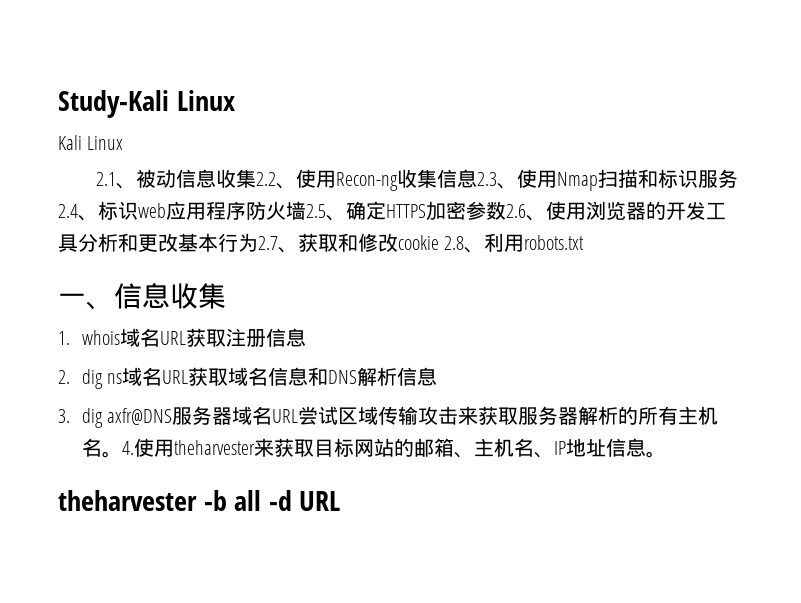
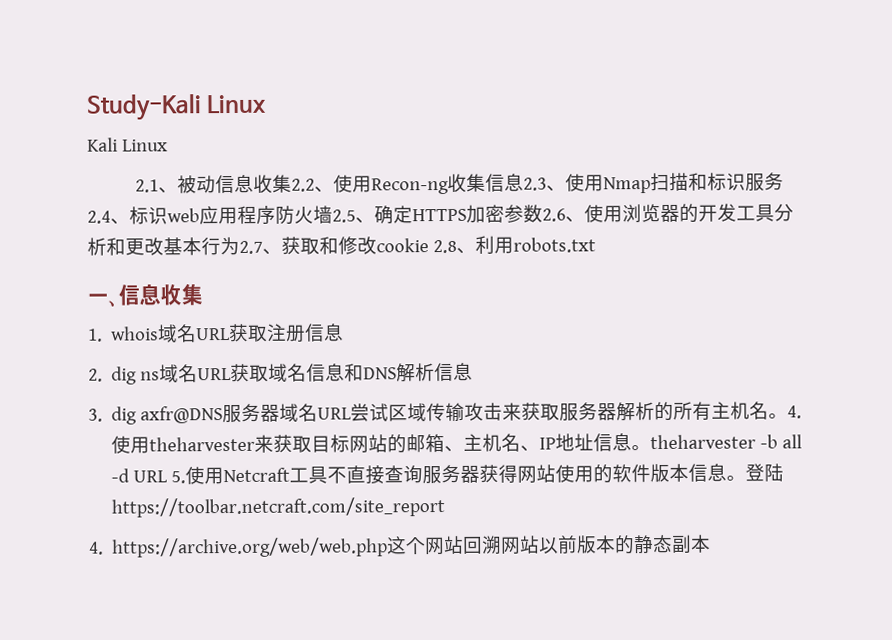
(666, 454) // -> (652, 448) none
(341, 501) none -> [171,463,785,485] [111,497,446,518] [89,534,712,558] 5.使用Netcraft工具不直接查询服务器获得网站使用的软件版本信息。登陆https://toolbar.netcraft.com/site_report // 4. https://archive.org/web/web.php这个网站回溯网站以前版本的静态副本

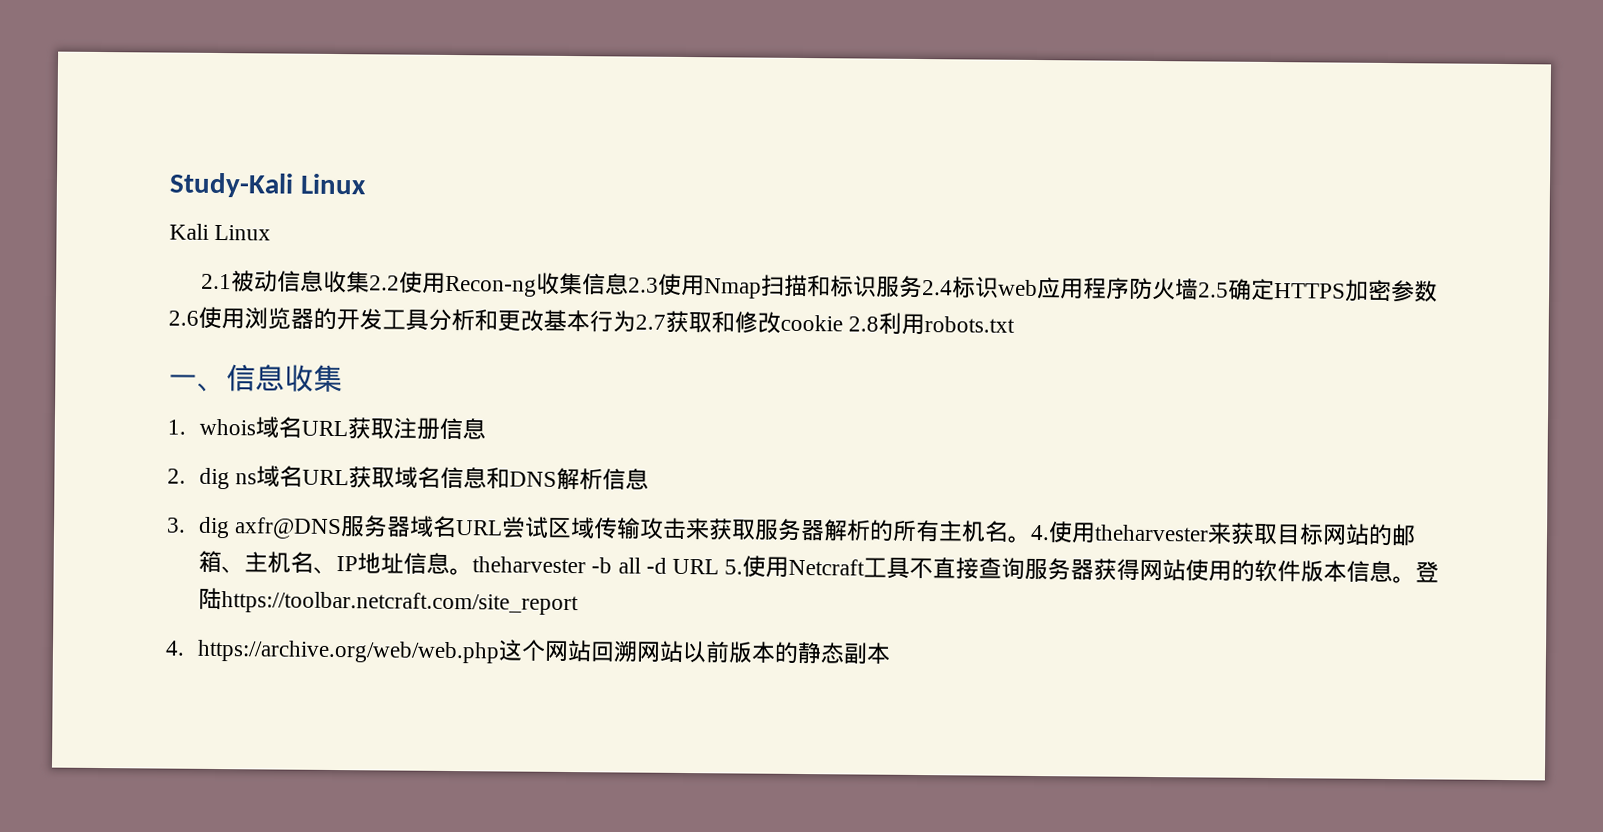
[157,187,178,194] 、 -> (233, 281) none
[313,186,334,193] 、 -> (401, 283) none
[545,185,566,192] 、 -> (660, 285) none
[110,218,130,225] 、 -> (954, 288) none
[355,217,375,224] 、 -> (1230, 290) none
[565,216,585,223] 、 -> (199, 318) none
[262,248,282,255] 、 -> (666, 322) none
[455,247,476,254] 、 -> (880, 324) none

